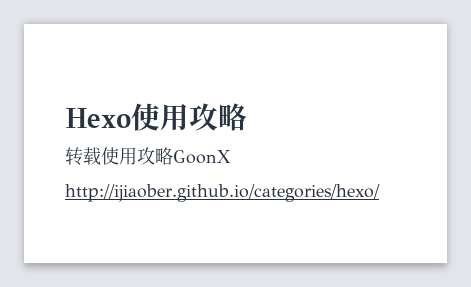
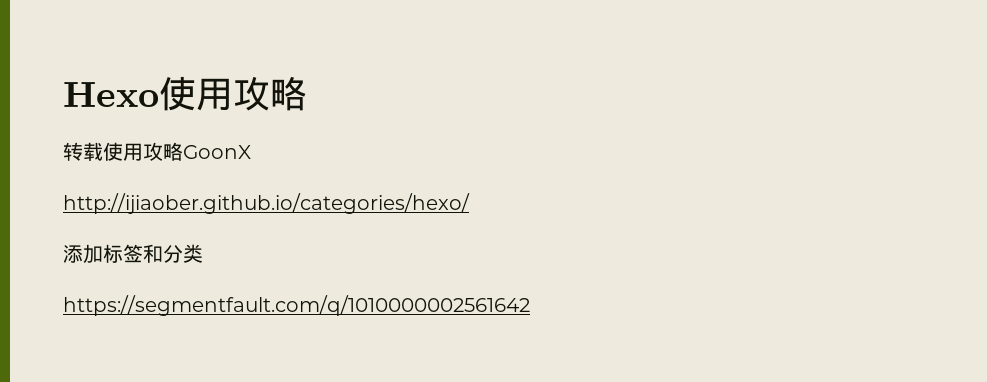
(380, 193) none -> [63,244,203,264] [63,295,530,316] // 添加标签和分类 // https://segmentfault.com/q/1010000002561642

